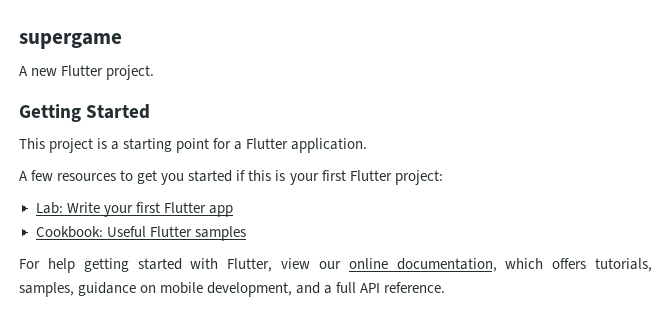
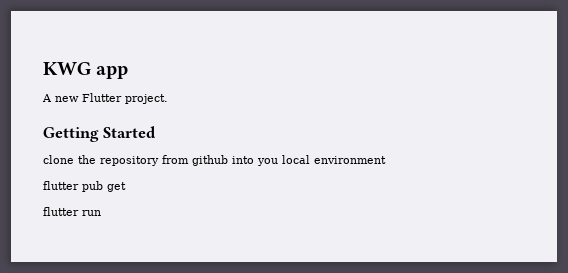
[19,33,122,49] supergame -> [43,62,129,79] KWG app
[19,138,368,153] [19,170,443,185] [35,202,233,217] [35,226,246,241] [19,258,652,273] [19,282,446,297] This project is a starting point for a Flutter application. // A few resources to get you started if this is your first Flutter project: // Lab: Write your first Flutter app // Cookbook: Useful Flutter samples // For help getting started with Flutter, view our online documentation, which offers tutorials, samples, guidance on mobile development, and a full API reference. -> [43,155,386,166] [43,181,126,192] [43,207,101,216] clone the repository from github into you local environment // flutter pub get // flutter run

